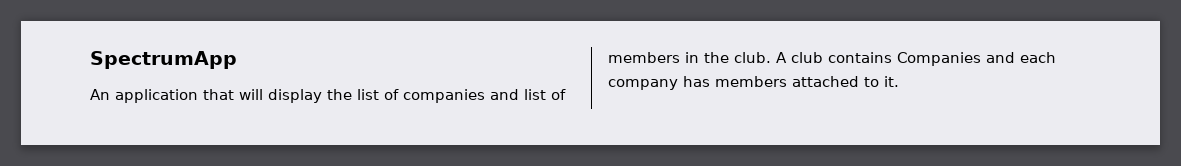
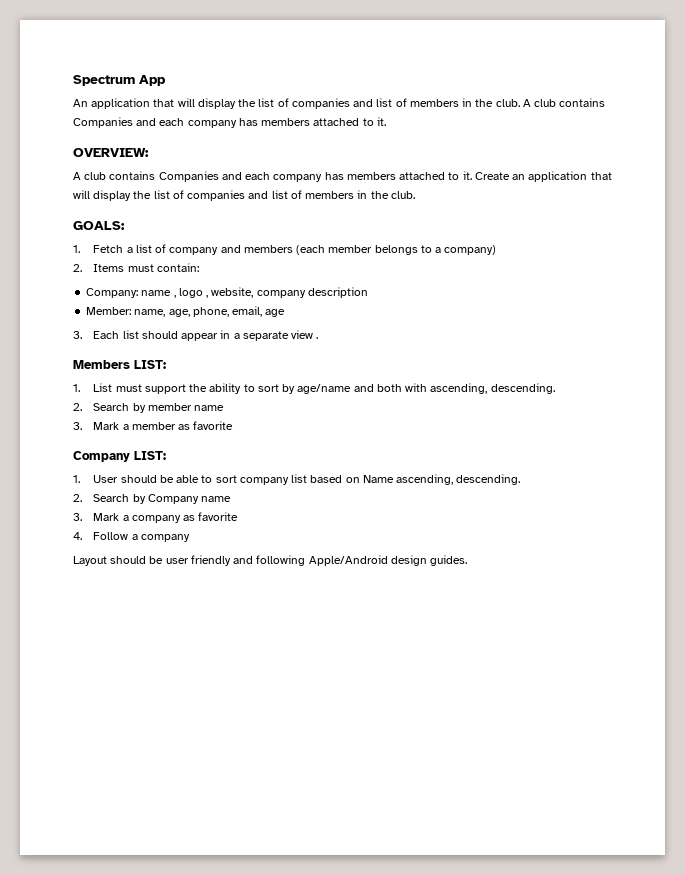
[90,51,237,69] SpectrumApp -> [73,75,166,86] Spectrum App
(899, 81) none -> [73,148,149,157] [73,171,612,182] [73,190,415,201] [73,221,125,230] [73,244,497,255] [73,263,199,272] [86,287,368,298] [86,306,286,317] [73,330,319,341] [73,360,166,369] [73,383,555,394] [73,403,225,413] [73,421,234,430] [73,451,166,462] [73,474,521,485] [73,494,232,504] [73,512,239,523] [73,532,190,542] [73,555,468,566] // OVERVIEW: // A club contains Companies and each company has members attached to it. Create an application that will display the list of companies and list of members in the club. // GOALS: // 1. Fetch a list of company and members (each member belongs to a company) // 2. Items must contain: // Company: name , logo , website, company description // Member: name, age, phone, email, age // 3. Each list should appear in a separate view . // Members LIST: // 1. List must support the ability to sort by age/name and both with ascending, descending. // 2. Search by member name // 3. Mark a member as favorite // Company LIST: // 1. User should be able to sort company list based on Name ascending, descending. // 2. Search by Company name // 3. Mark a company as favorite // 4. Follow a company // Layout should be user friendly and following Apple/Android design guides.

